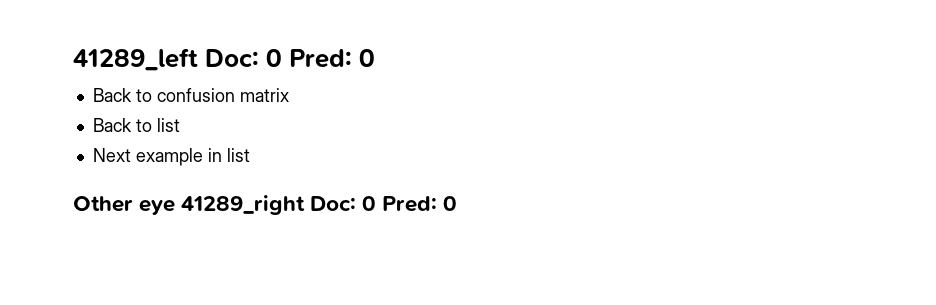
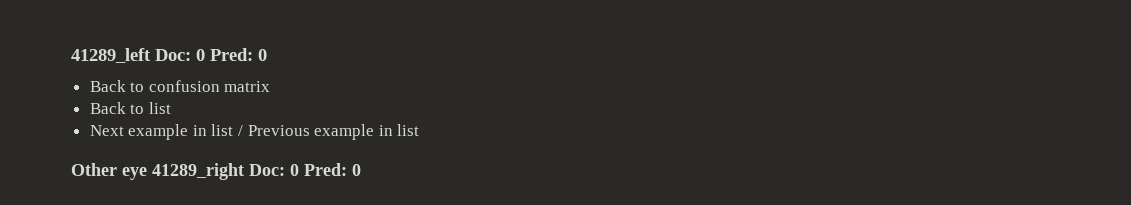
(250, 155) none -> [238,124,420,140] / Previous example in list

